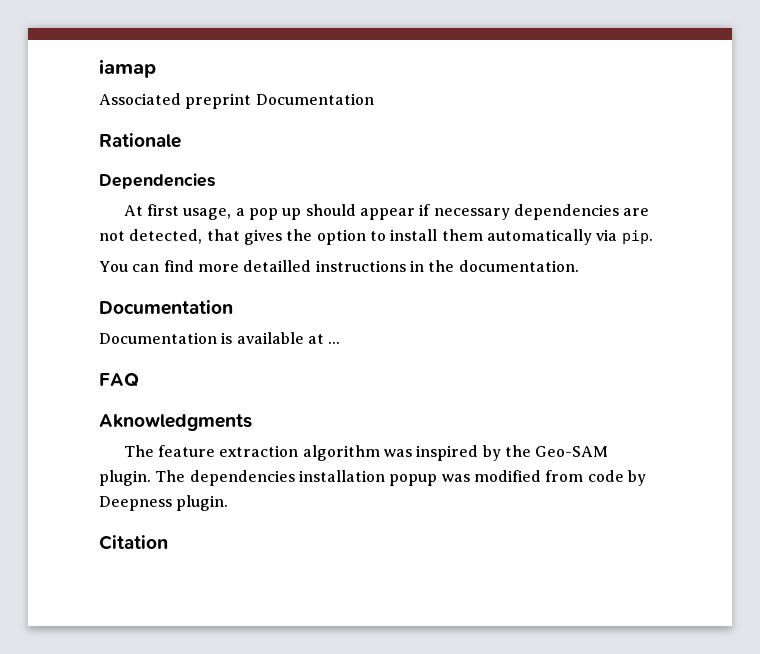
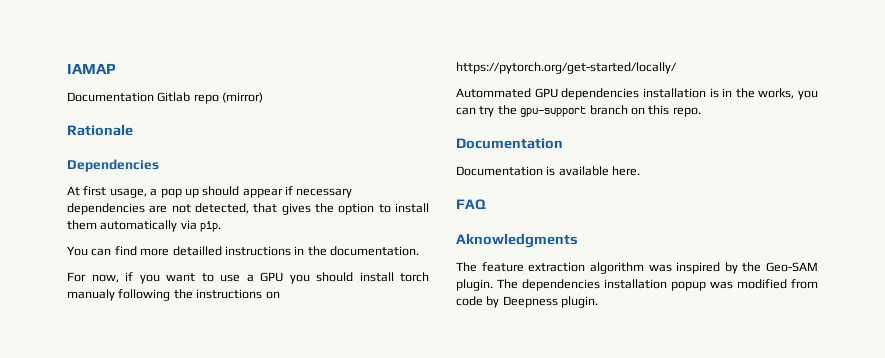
[99,59,156,78] [99,93,374,109] iamap // Associated preprint Documentation -> [67,63,116,74] [67,92,264,104] IAMAP // Documentation Gitlab repo (mirror)
(579, 266) none -> [67,272,429,284] [67,289,280,301] [456,62,677,74] [456,88,818,100] [456,105,701,117] // For now, if you want to use a GPU you should install torch manualy following the instructions on https://pytorch.org/get-started/locally/ // Autommated GPU dependencies installation is in the works, you can try the gpu-support branch on this repo.
[307,334,341,344] at ... -> [612,166,641,176] here.
[99,535,168,550] // Citation -> (599, 302) none

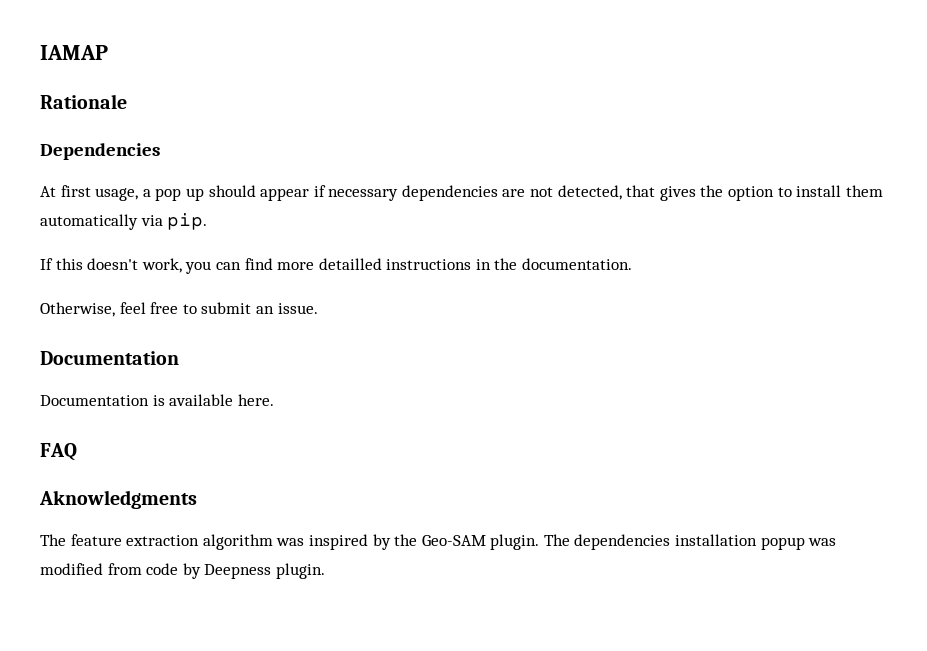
[67,92,264,104] // Documentation Gitlab repo (mirror) -> (108, 52) none
[67,246,88,256] You -> [40,258,212,274] If this doesn't work, you
[67,272,429,284] [67,289,280,301] [456,62,677,74] [456,88,818,100] [456,105,701,117] For now, if you want to use a GPU you should install torch manualy following the instructions on https://pytorch.org/get-started/locally/ // Autommated GPU dependencies installation is in the works, you can try the gpu-support branch on this repo. -> [40,302,318,317] Otherwise, feel free to submit an issue.

